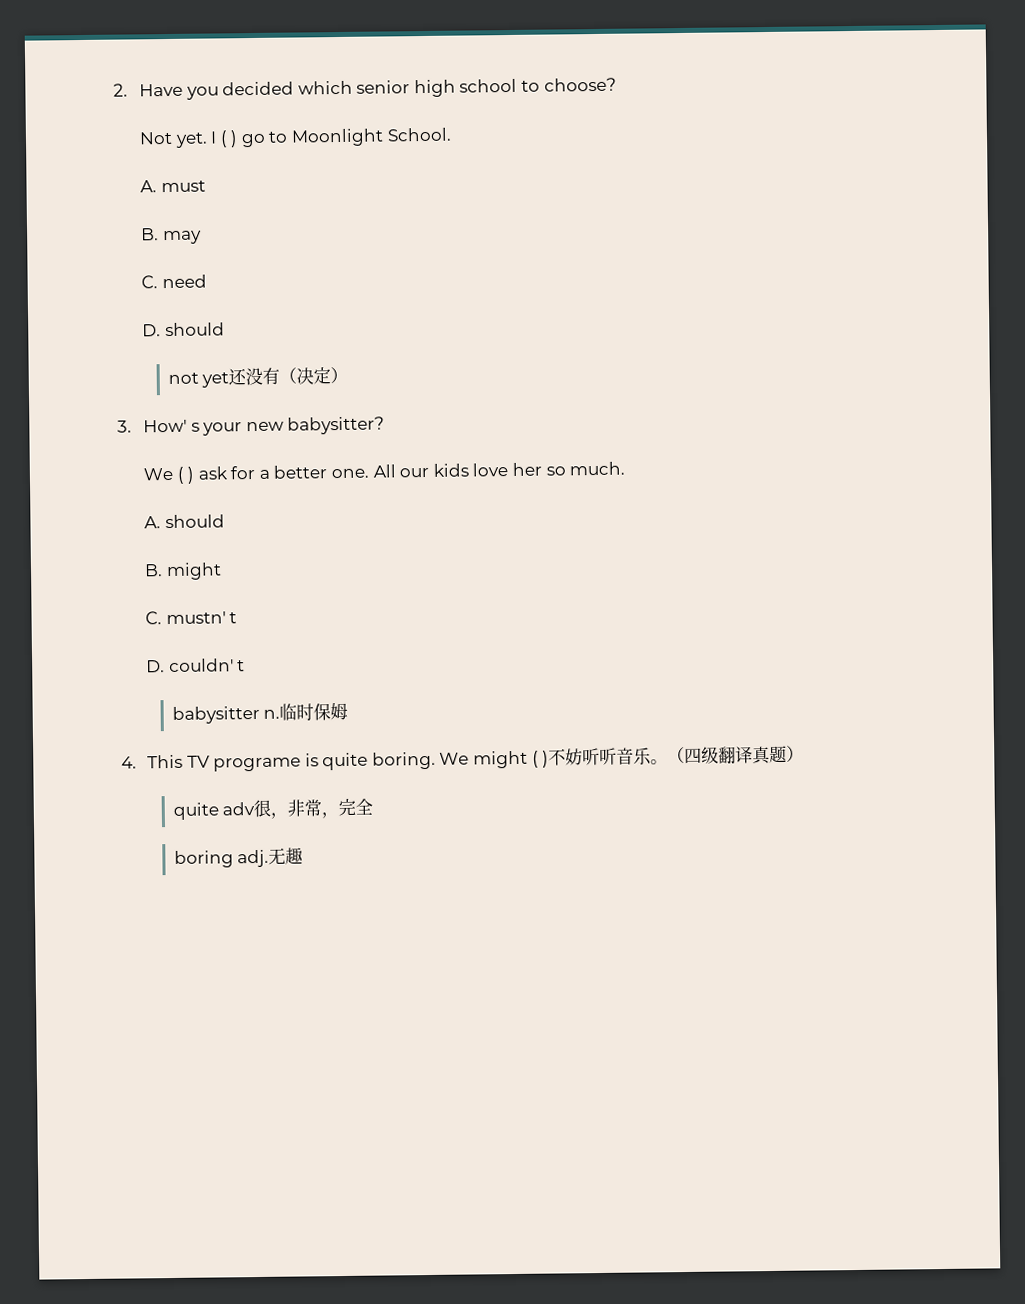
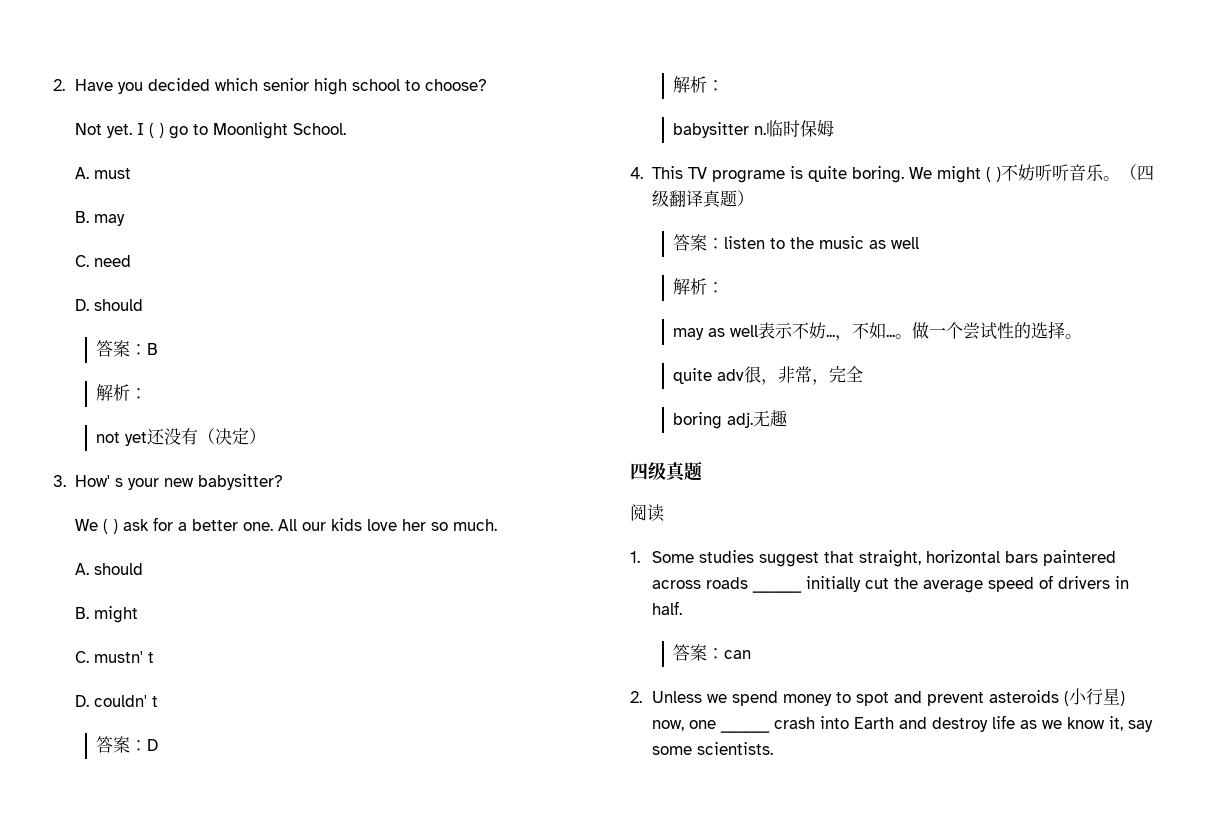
(225, 329) none -> [96,340,159,357] [96,384,148,401] // 答案：B // 解析：
(246, 666) none -> [96,736,159,753] [673,76,725,93] // 答案：D // 解析：
(805, 753) none -> [673,234,920,251] [673,278,725,295] [673,321,1083,341] // 答案：listen to the music as well // 解析： // may as well表示不妨...，不如...。做一个尝试性的选择。
(304, 856) none -> [630,461,702,482] [630,504,664,522] [630,550,1116,567] [651,577,748,589] [751,575,1129,593] [651,601,682,615] [673,644,752,661] [630,688,1125,706] [651,720,716,731] [719,729,770,733] [773,715,1153,732] [651,742,773,755] // 四级真题 // 阅读 // 1. Some studies suggest that straight, horizontal bars paintered across roads ____ initially cut the average speed of drivers in half. // 答案：can // 2. Unless we spend money to spot and prevent asteroids (小行星) now, one ____ crash into Earth and destroy life as we know it, say some scientists.

